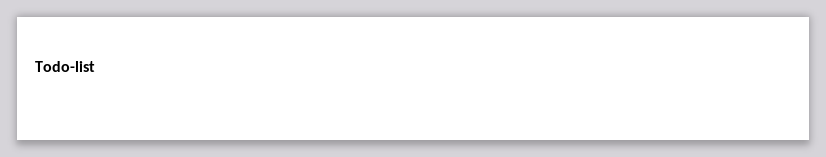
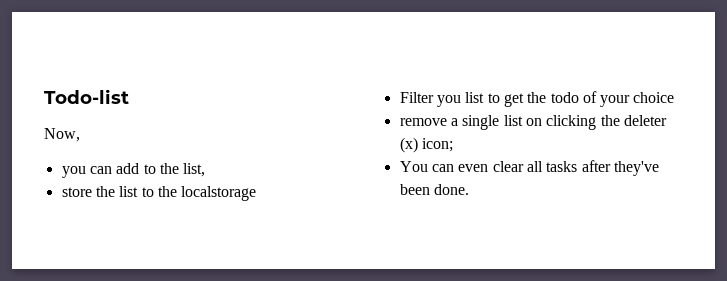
(95, 66) none -> [44,128,80,142] [61,163,206,178] [61,186,257,201] [399,91,675,107] [399,115,667,130] [399,137,453,153] [399,160,659,176] [399,184,469,195] // Now, // you can add to the list, // store the list to the localstorage // Filter you list to get the todo of your choice // remove a single list on clicking the deleter (x) icon; // You can even clear all tasks after they've been done.

